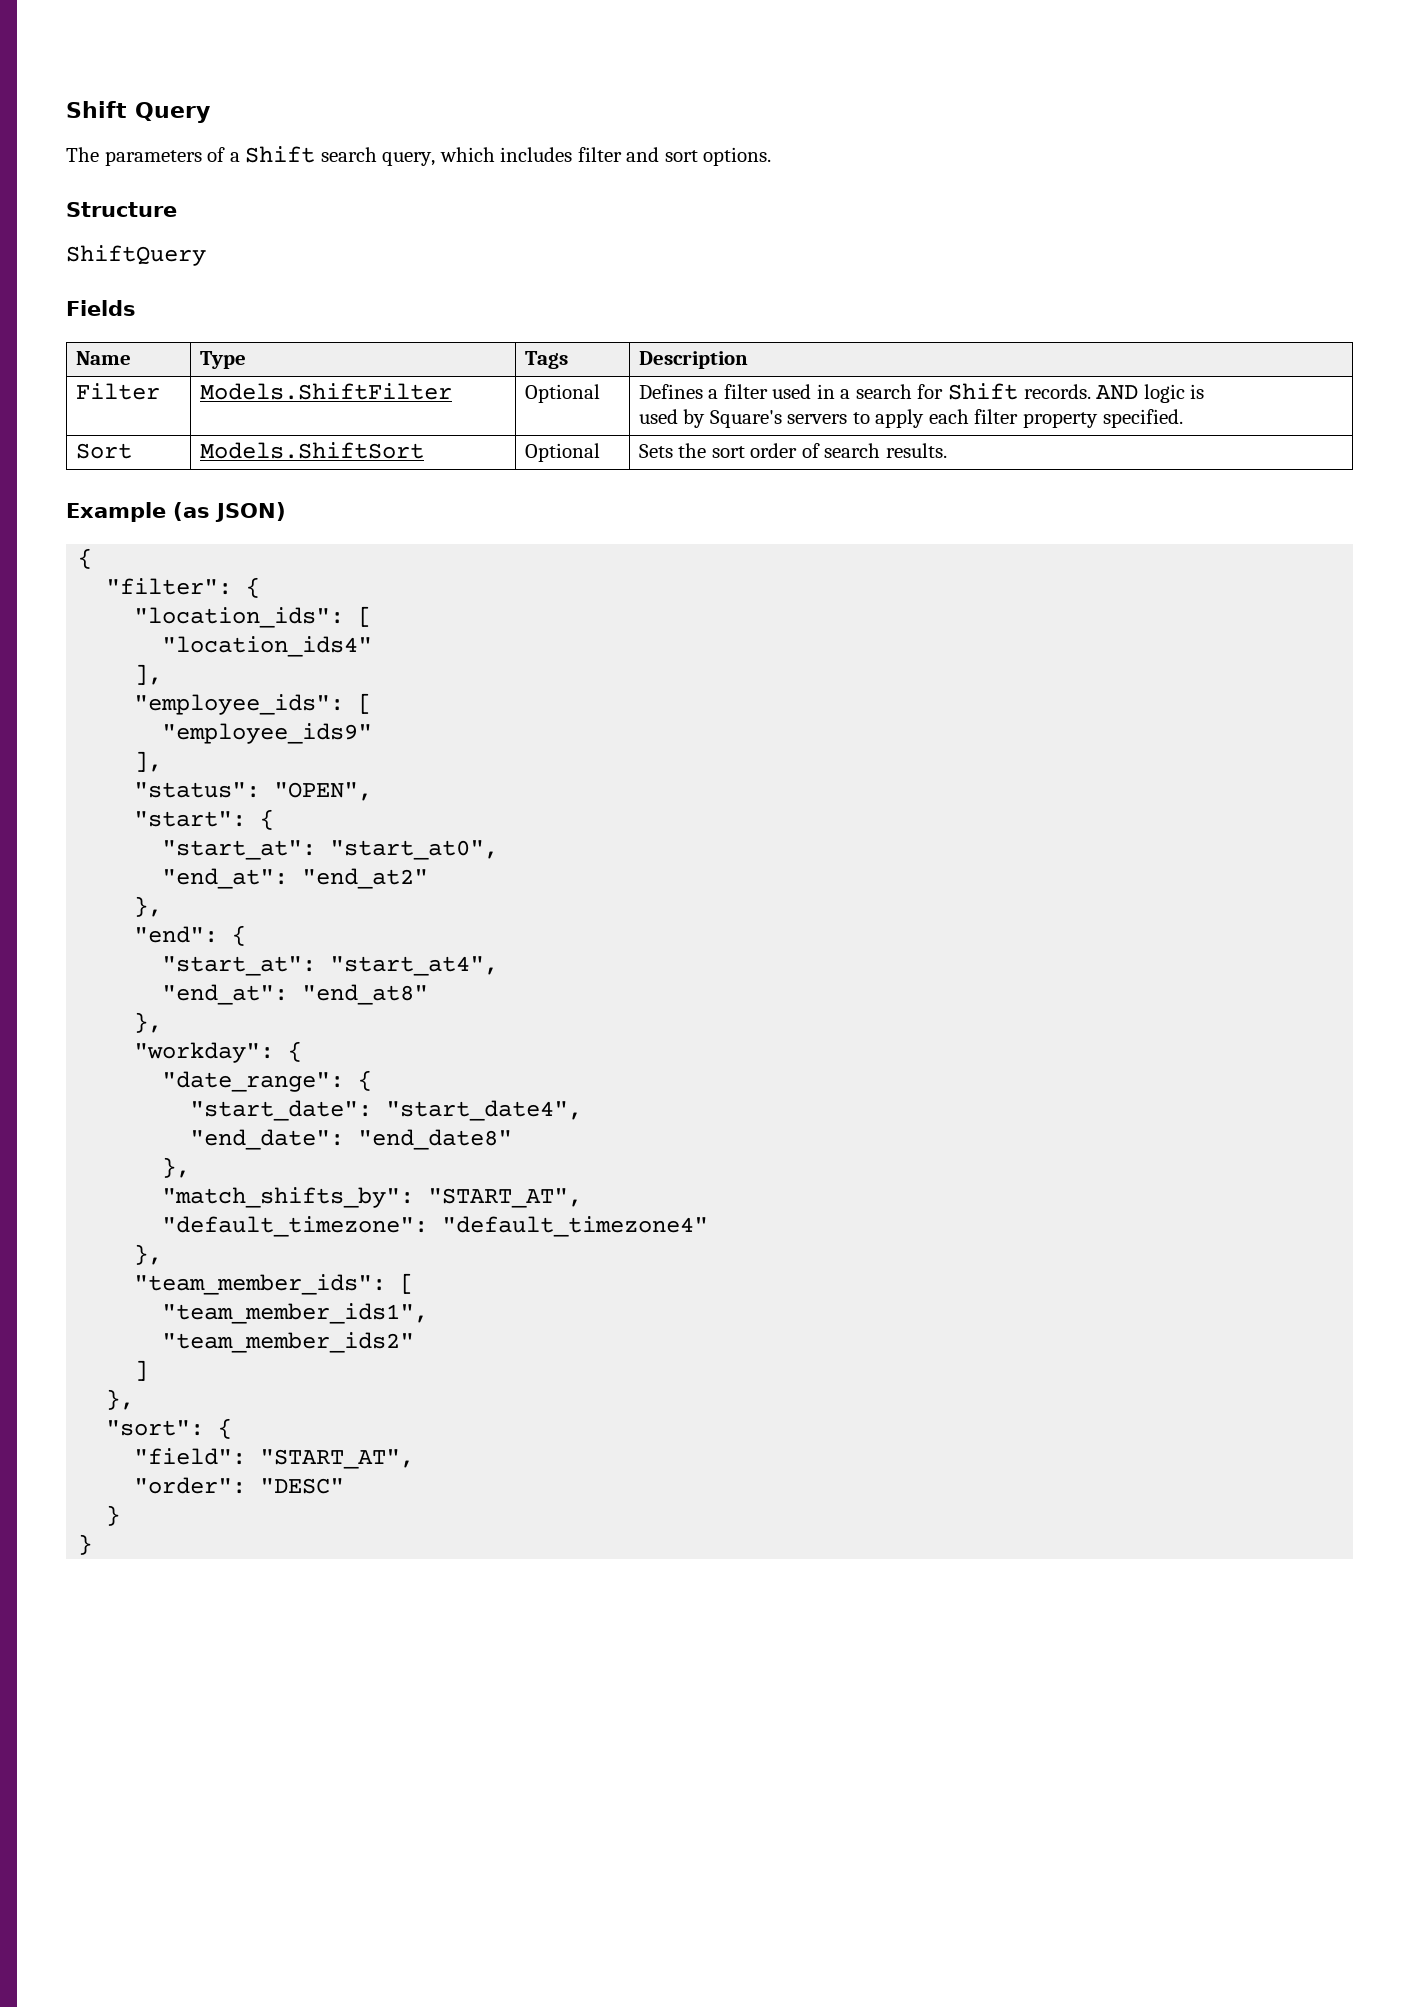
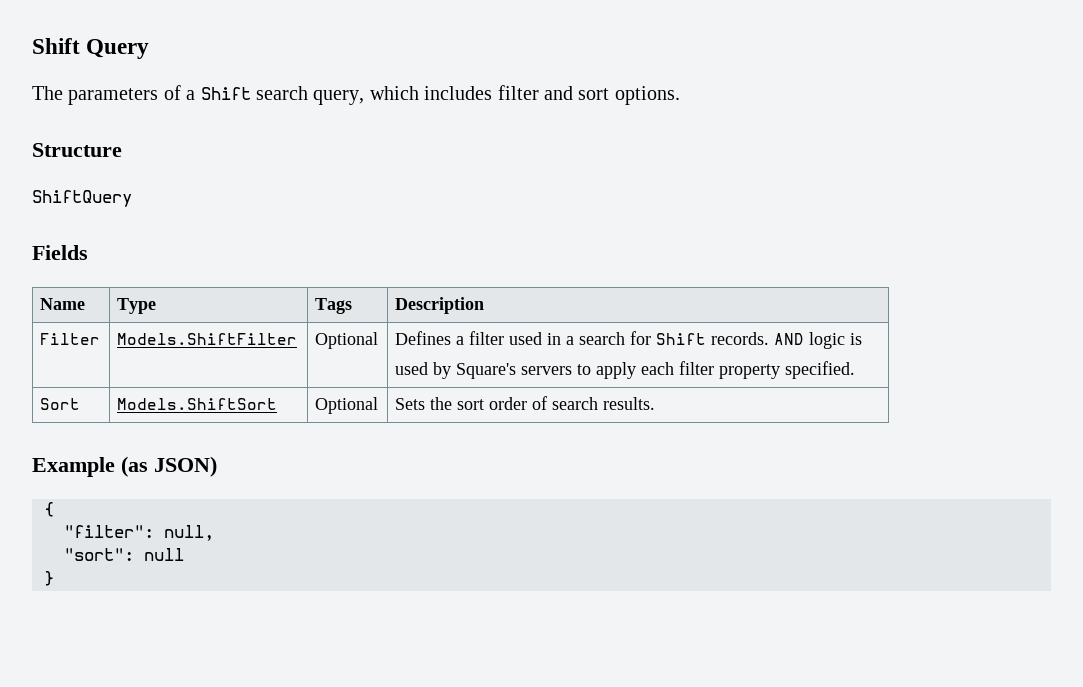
[246,577,261,598] [134,606,373,628] [162,636,373,657] [134,664,163,685] [134,693,373,715] [162,723,373,744] [134,751,163,772] [134,782,373,801] [134,809,275,830] [162,840,499,860] [162,868,429,889] [134,896,163,917] [134,925,247,946] [162,956,499,976] [162,984,429,1005] [134,1012,163,1033] [134,1041,303,1063] [162,1070,373,1092] [190,1100,583,1121] [190,1129,513,1150] [162,1157,191,1178] [162,1187,583,1208] [162,1216,709,1237] [134,1244,163,1265] [134,1273,415,1295] [162,1303,429,1324] [162,1332,415,1353] [134,1360,149,1381] [106,1389,135,1410] [106,1418,233,1439] [134,1448,415,1469] [134,1477,345,1494] [106,1505,121,1526] [78,1534,93,1555] { // "location_ids": [ // "location_ids4" // ], // "employee_ids": [ // "employee_ids9" // ], // "status": "OPEN", // "start": { // "start_at": "start_at0", // "end_at": "end_at2" // }, // "end": { // "start_at": "start_at4", // "end_at": "end_at8" // }, // "workday": { // "date_range": { // "start_date": "start_date4", // "end_date": "end_date8" // }, // "match_shifts_by": "START_AT", // "default_timezone": "default_timezone4" // }, // "team_member_ids": [ // "team_member_ids1", // "team_member_ids2" // ] // }, // "sort": { // "field": "START_AT", // "order": "DESC" // } // } -> [164,525,214,541] [64,548,184,561] [44,571,54,586] null, // "sort": null // }

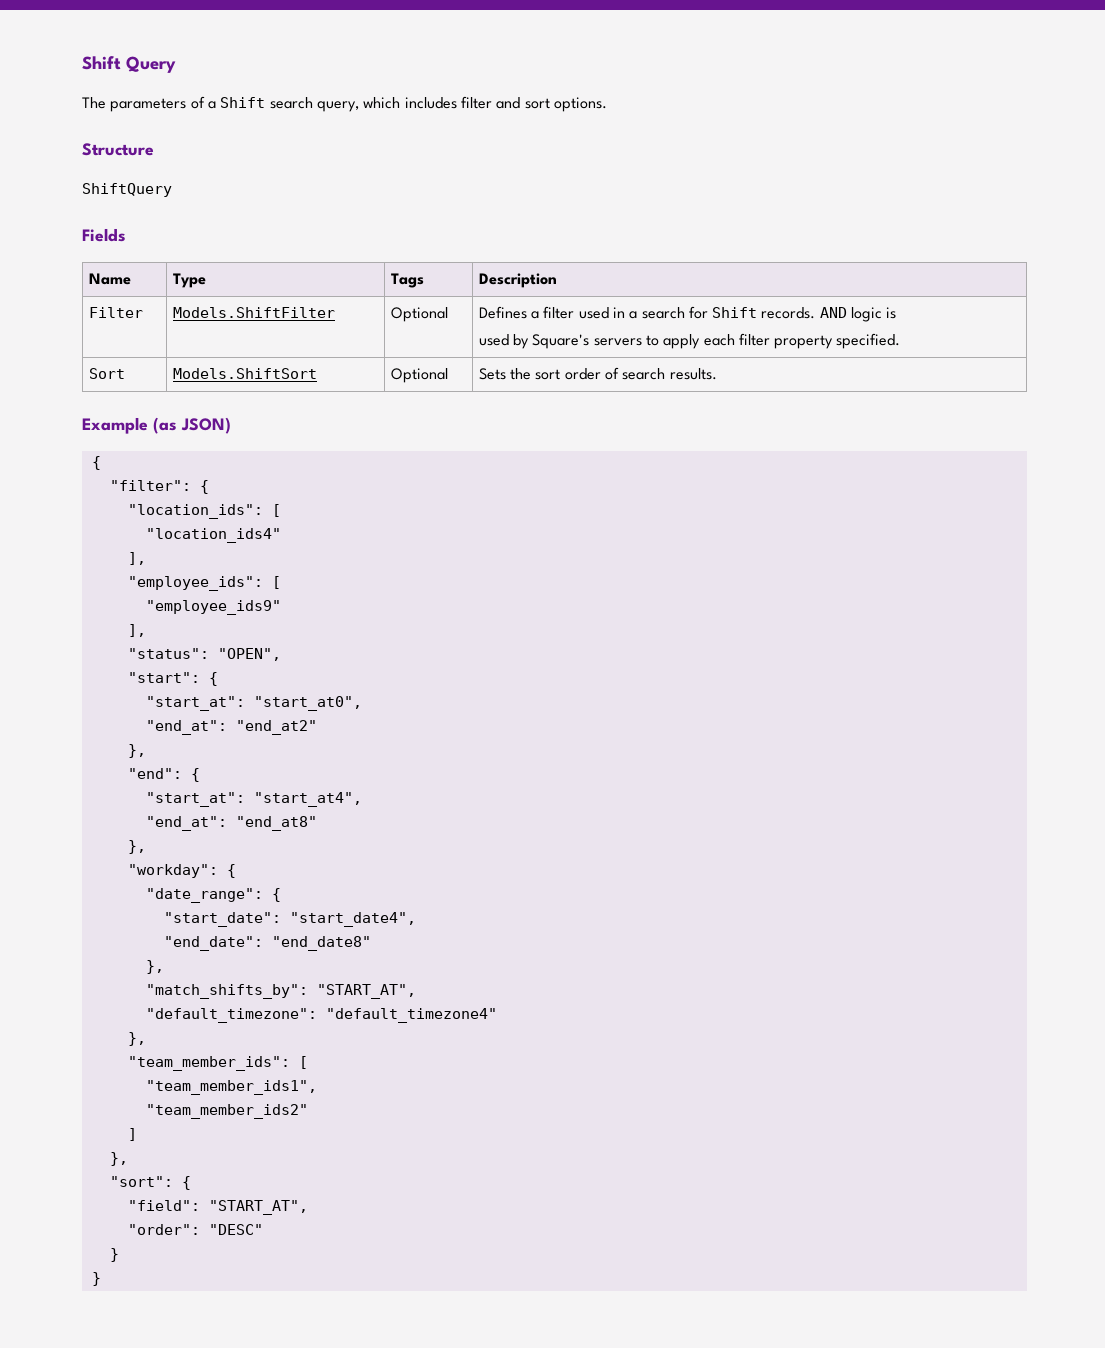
[164,525,214,541] [64,548,184,561] [44,571,54,586] null, // "sort": null // } -> [199,480,209,494] [127,504,281,519] [145,528,281,543] [127,552,146,565] [127,576,281,591] [145,600,281,615] [127,624,146,637] [127,648,281,661] [127,672,218,686] [145,696,362,711] [145,720,317,735] [127,744,146,758] [127,768,200,782] [145,792,362,807] [145,816,317,831] [127,840,146,854] [127,864,236,878] [145,888,281,903] [163,912,416,927] [163,936,371,951] [145,960,164,974] [145,984,416,999] [145,1008,497,1023] [127,1032,146,1046] [127,1056,308,1071] [145,1080,317,1095] [145,1104,308,1119] [127,1128,137,1141] [109,1152,128,1166] [109,1176,191,1190] [127,1200,308,1215] [127,1224,263,1235] [109,1248,119,1262] [91,1272,101,1286] { // "location_ids": [ // "location_ids4" // ], // "employee_ids": [ // "employee_ids9" // ], // "status": "OPEN", // "start": { // "start_at": "start_at0", // "end_at": "end_at2" // }, // "end": { // "start_at": "start_at4", // "end_at": "end_at8" // }, // "workday": { // "date_range": { // "start_date": "start_date4", // "end_date": "end_date8" // }, // "match_shifts_by": "START_AT", // "default_timezone": "default_timezone4" // }, // "team_member_ids": [ // "team_member_ids1", // "team_member_ids2" // ] // }, // "sort": { // "field": "START_AT", // "order": "DESC" // } // }

